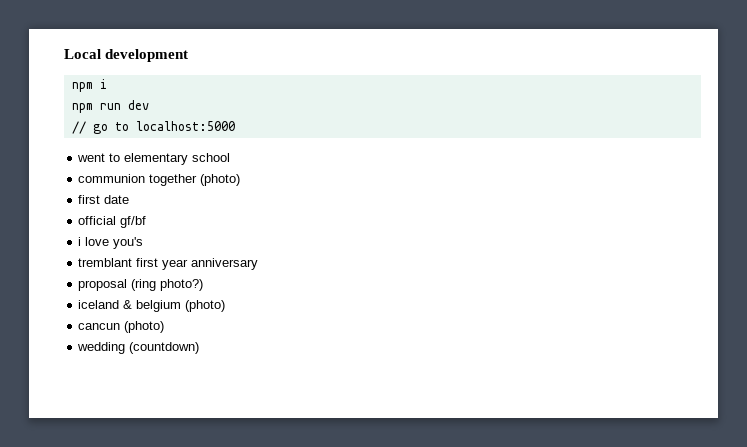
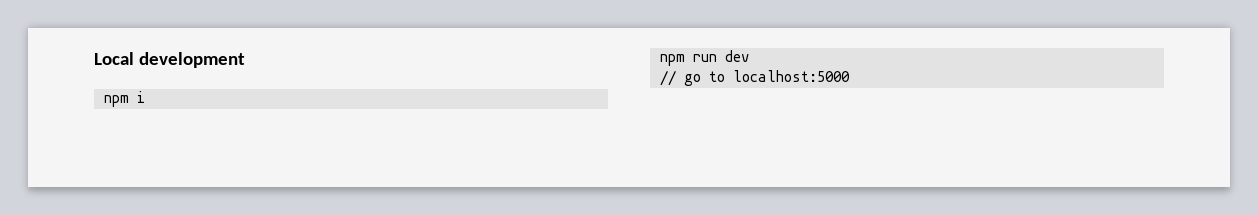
[77,153,231,165] [78,174,241,186] [78,195,130,204] [78,216,147,228] [78,237,144,249] [78,258,259,270] [78,279,204,291] [78,300,226,312] [78,321,165,333] [77,342,200,354] // went to elementary school // communion together (photo) // first date // official gf/bf // i love you's // tremblant first year anniversary // proposal (ring photo?) // iceland & belgium (photo) // cancun (photo) // wedding (countdown) -> (850, 76) none

